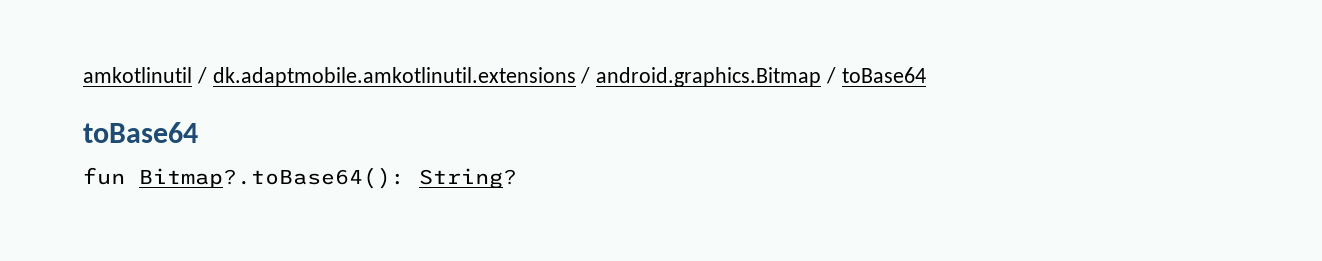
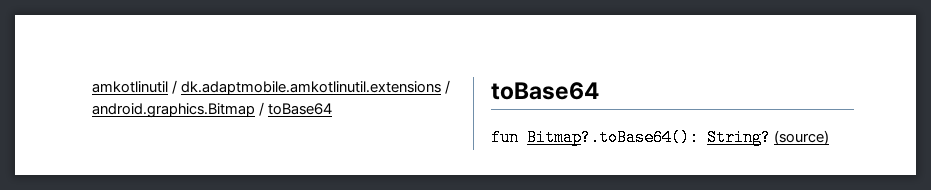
(517, 178) none -> [774,130,830,145] (source)

